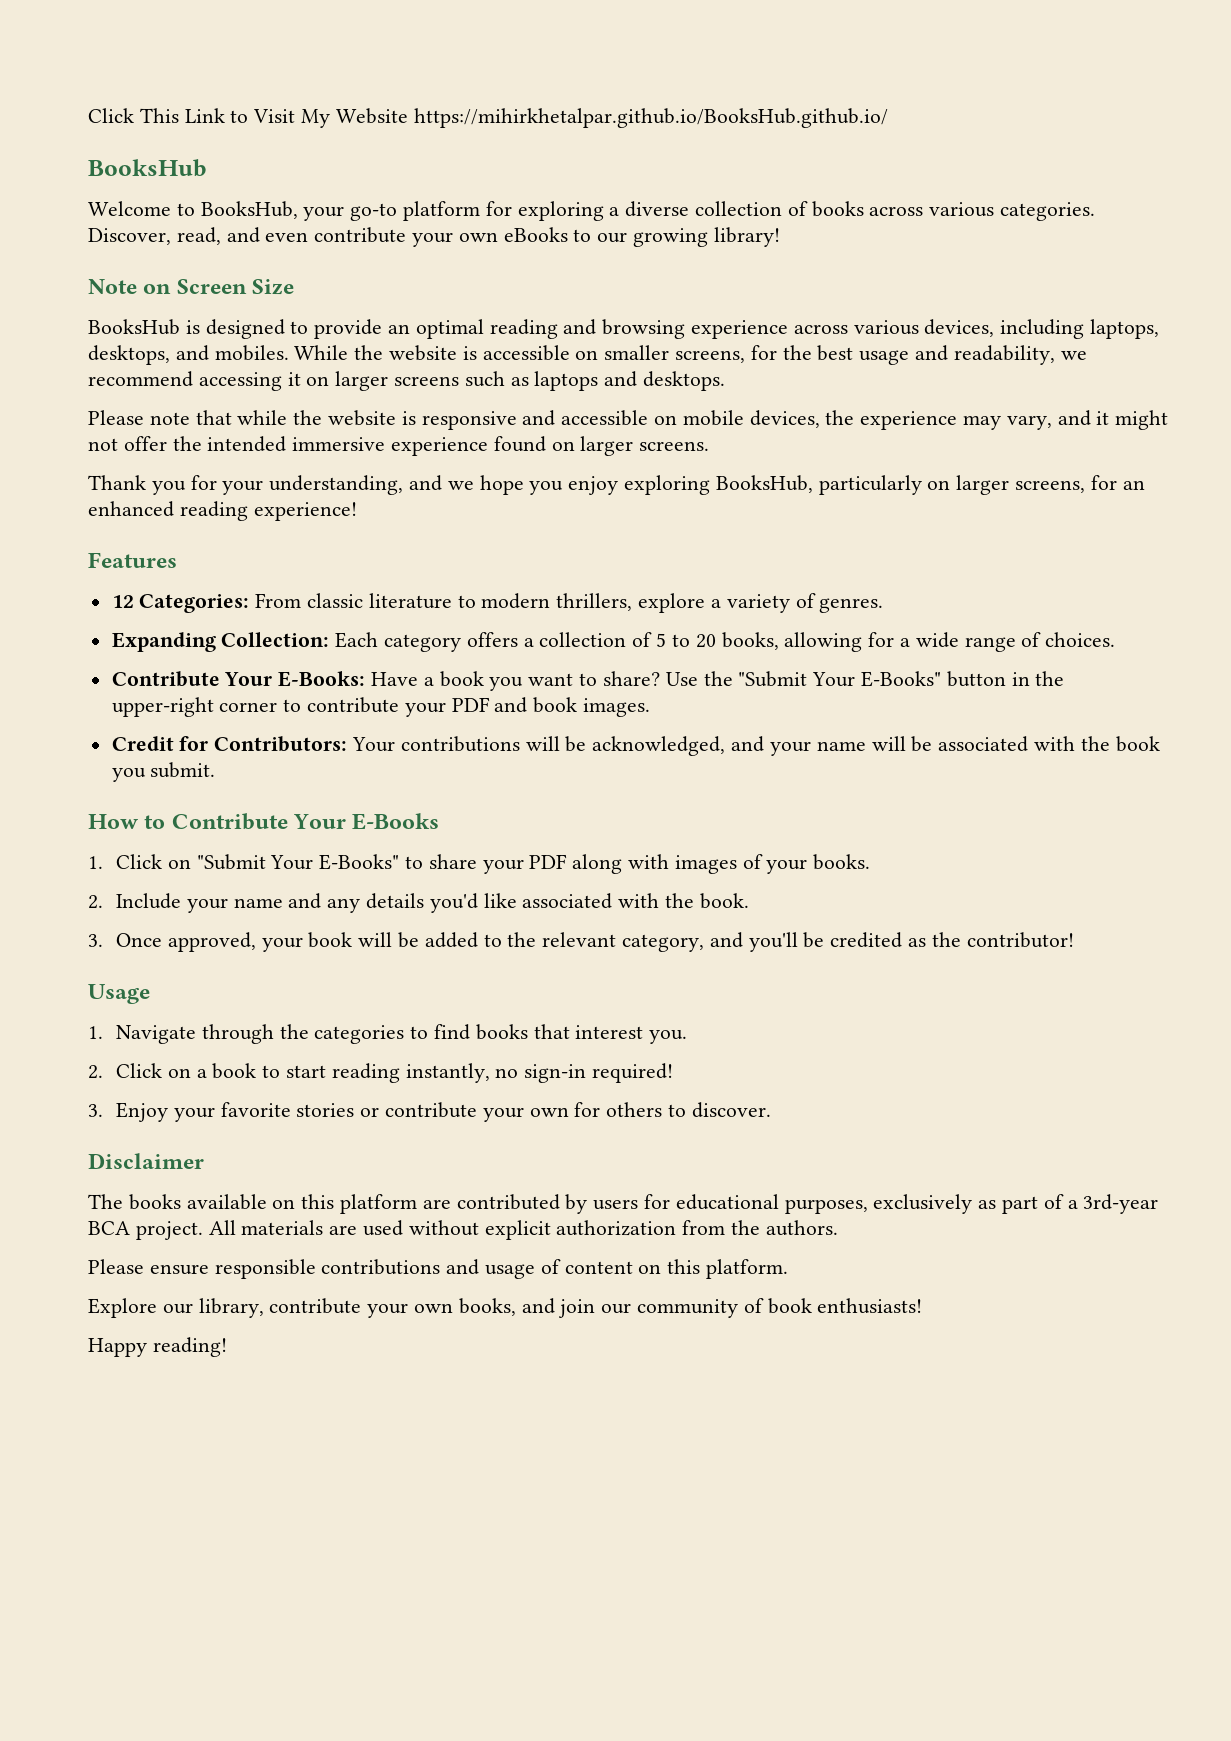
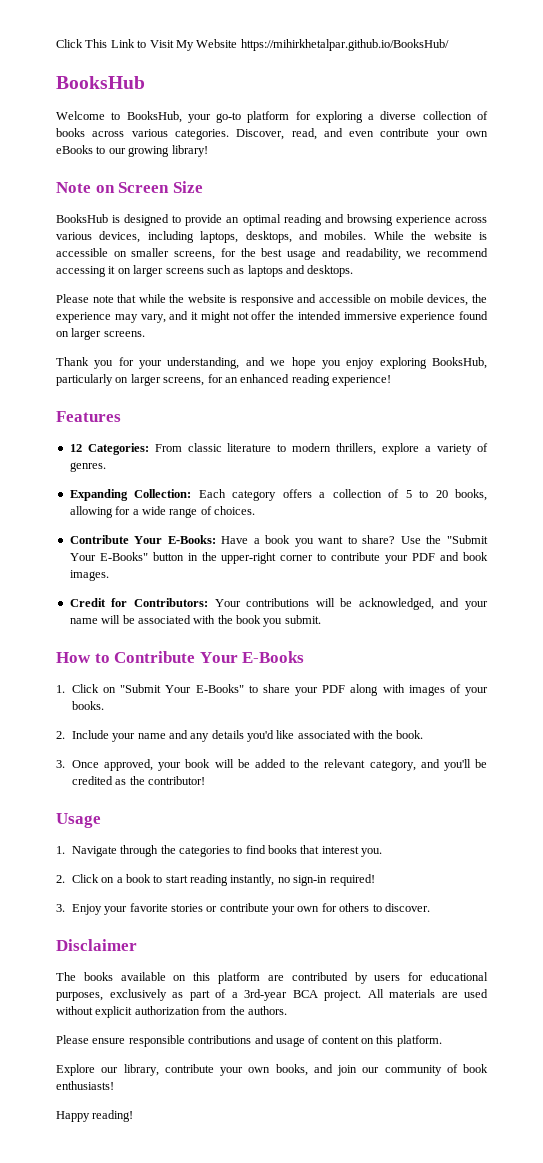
[413,108,888,128] https://mihirkhetalpar.github.io/BooksHub.github.io/ -> [240,39,449,51] https://mihirkhetalpar.github.io/BooksHub/

